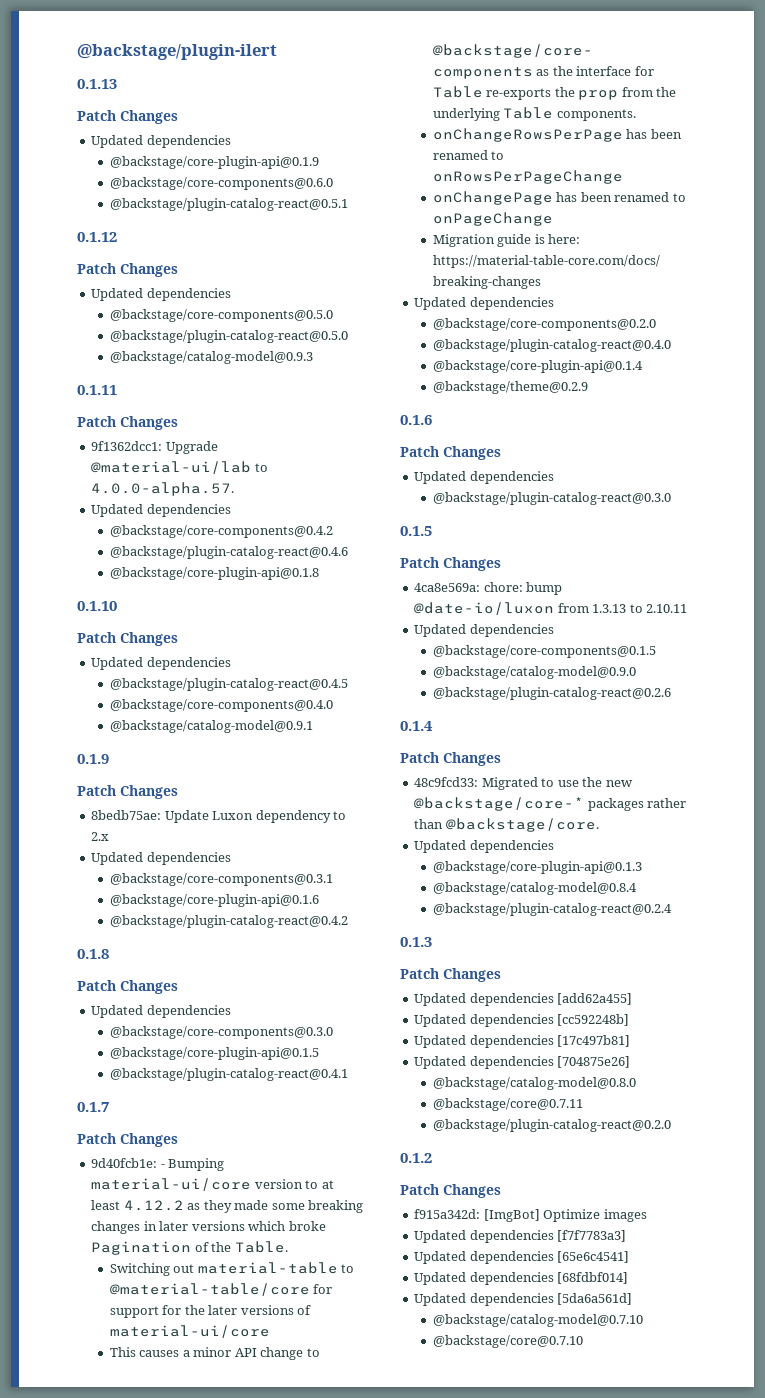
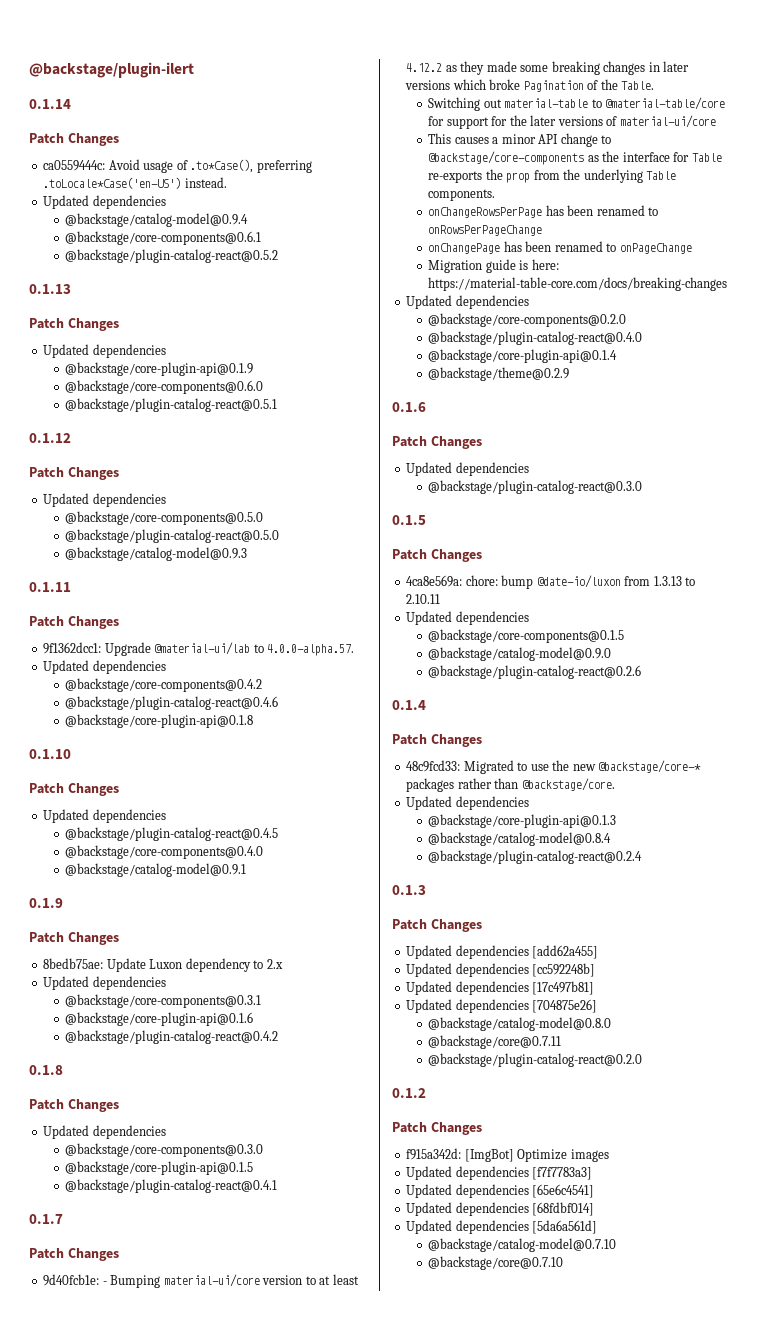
(277, 52) none -> [29,99,71,109] [29,133,119,146] [43,159,312,173] [43,177,227,189] [43,195,166,209] [65,213,249,227] [65,231,262,245] [65,249,279,263] // 0.1.14 // Patch Changes // ca0559444c: Avoid usage of .to*Case(), preferring .toLocale*Case('en-US') instead. // Updated dependencies // @backstage/catalog-model@0.9.4 // @backstage/core-components@0.6.1 // @backstage/plugin-catalog-react@0.5.2

